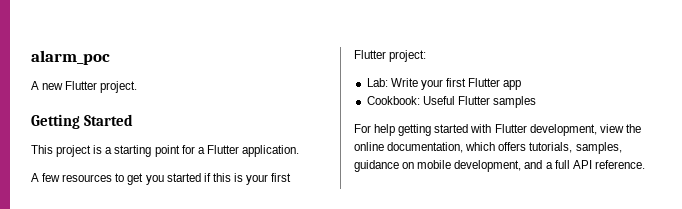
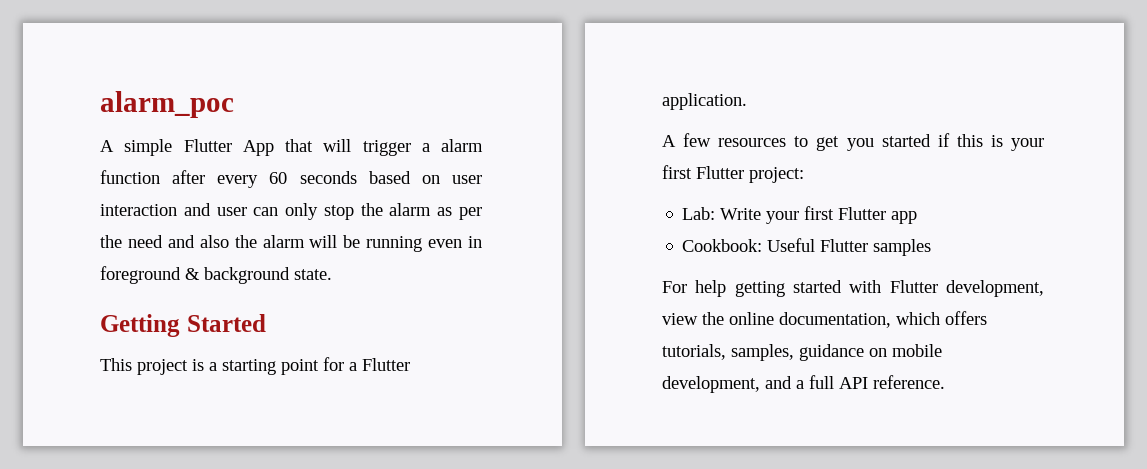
[42,81,138,93] new Flutter project. -> [124,139,483,156] [100,170,483,188] [100,203,482,220] [100,235,482,252] [100,266,332,284] simple Flutter App that will trigger a alarm function after every 60 seconds based on user interaction and user can only stop the alarm as per the need and also the alarm will be running even in foreground & background state.

